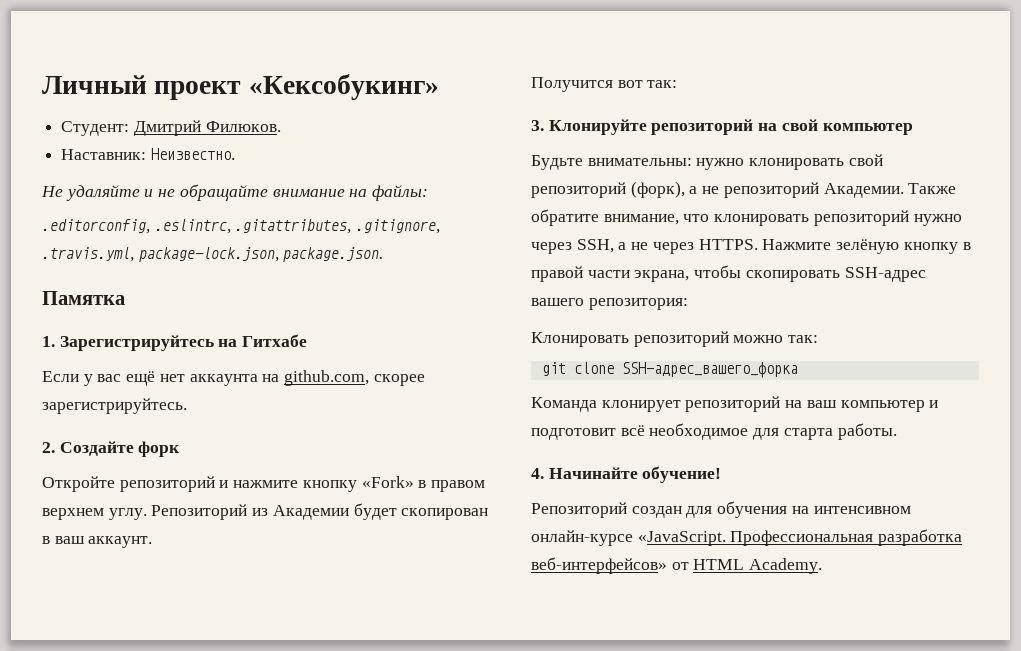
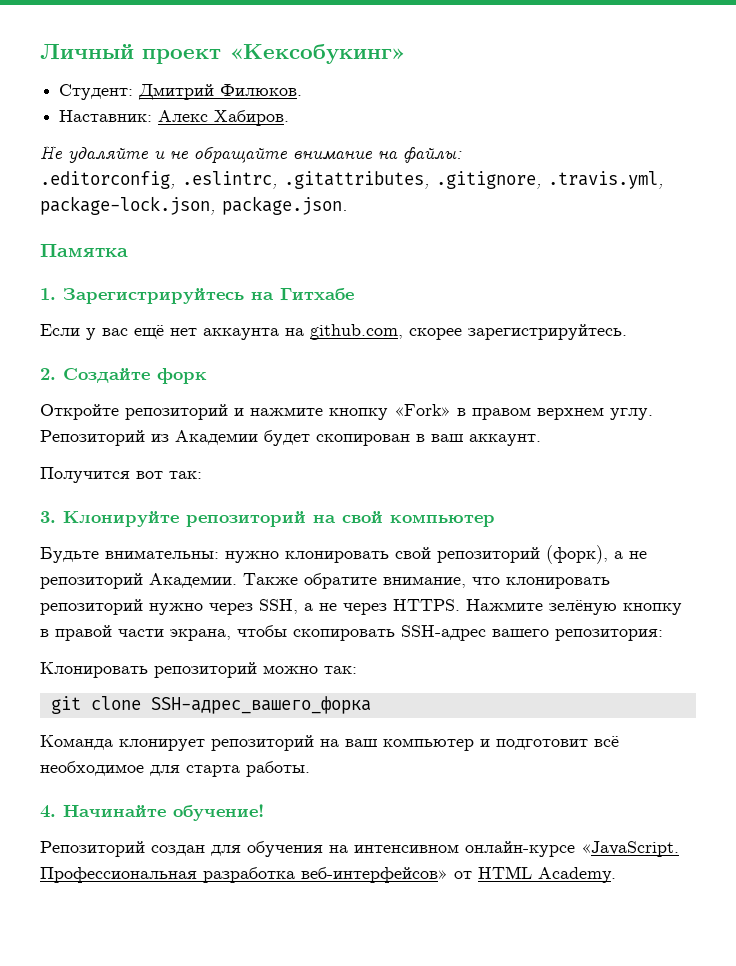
[150,148,235,160] Неизвестно. -> [158,110,290,126] Алекс Хабиров.

